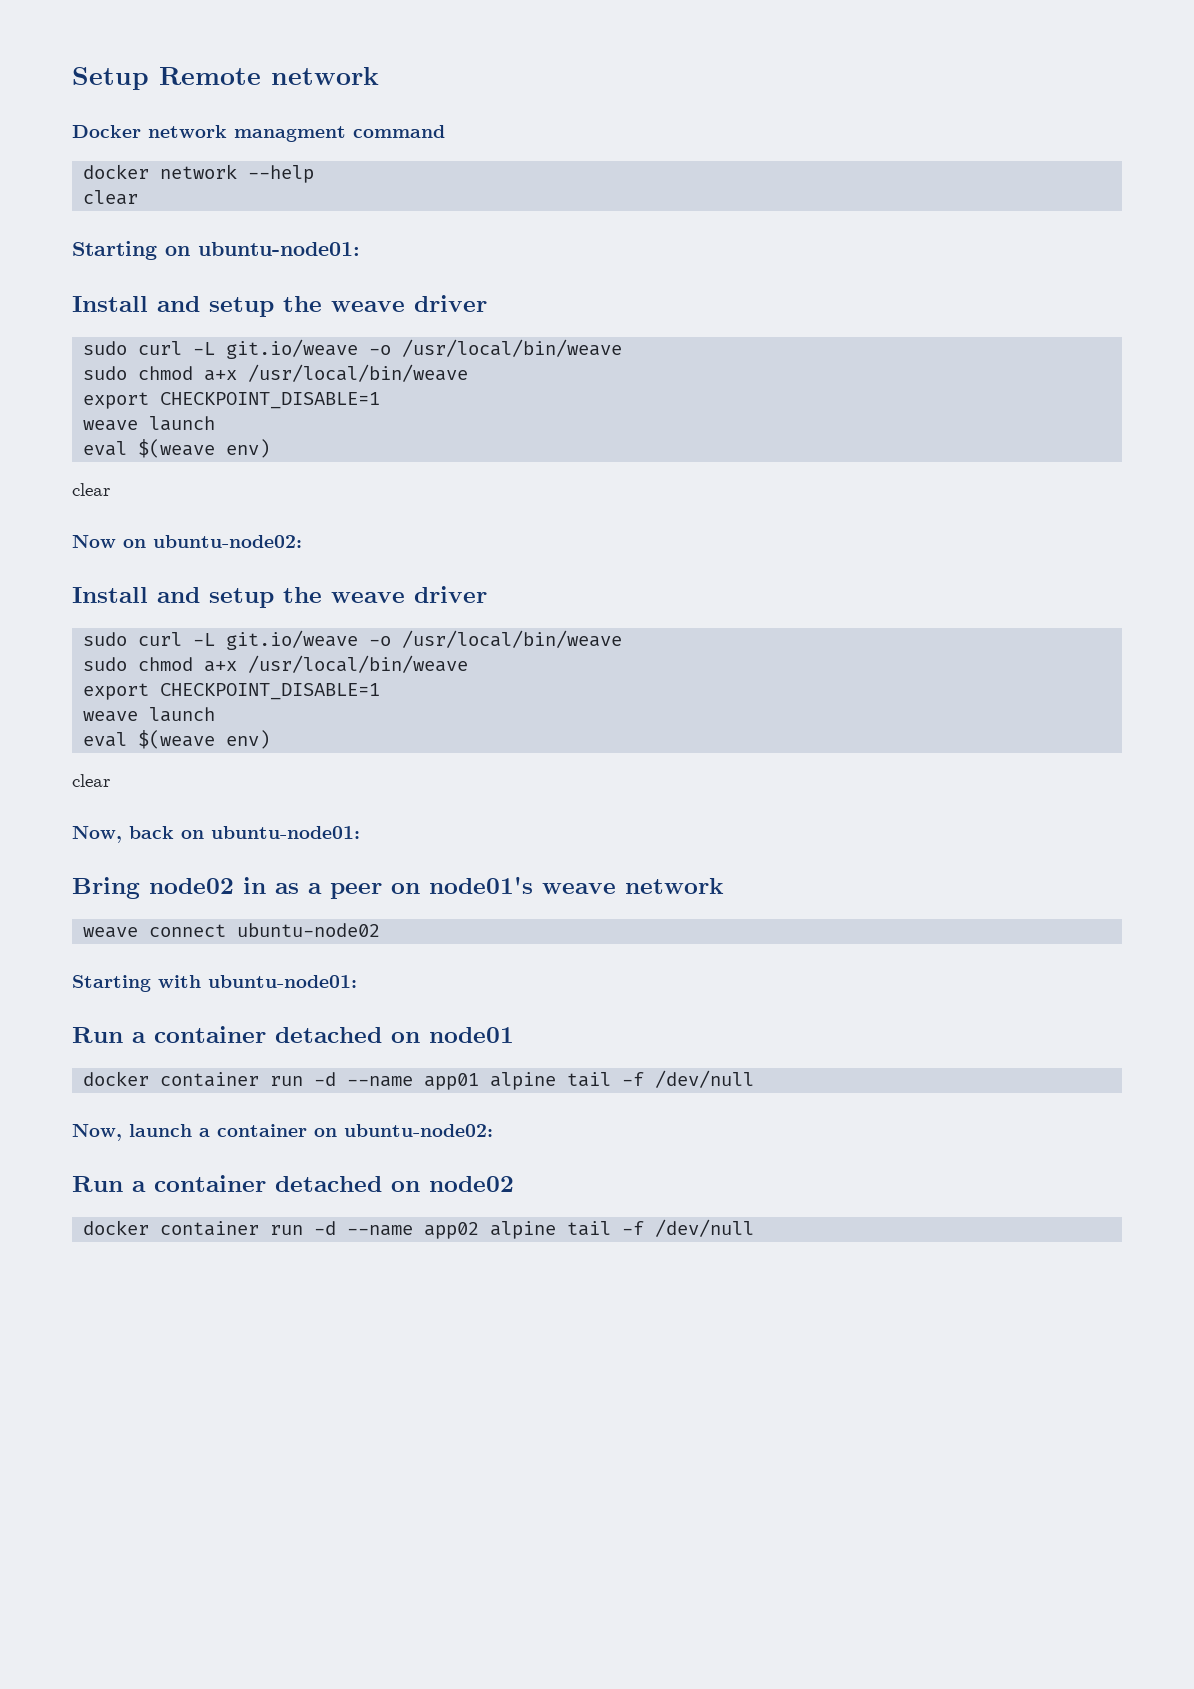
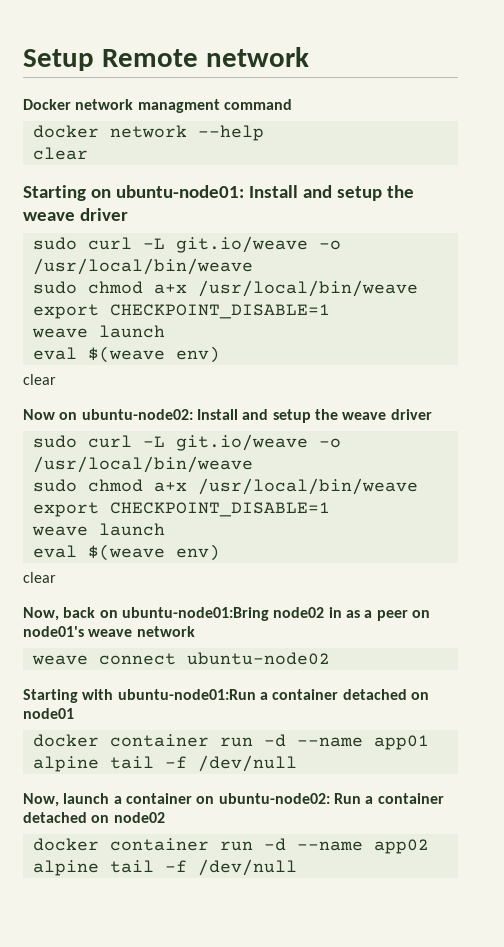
(360, 249) // -> (244, 191) none
(302, 541) // -> (193, 414) none
[211,826,360,839] [72,877,140,899] ubuntu-node01: // Bring -> [121,607,269,621] ubuntu-node01:Bring
[208,975,357,988] [72,1027,123,1043] ubuntu-node01: // Run -> [117,689,256,700] ubuntu-node01:Run
(493, 1130) // -> (330, 798) none

